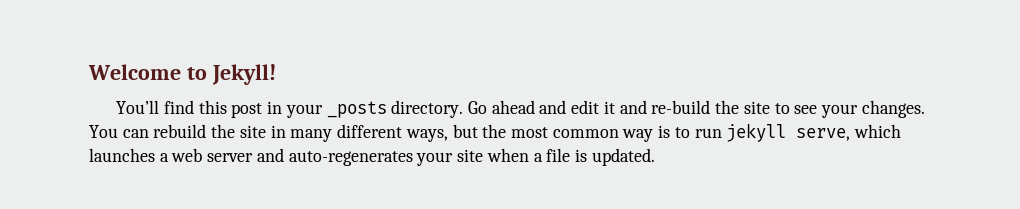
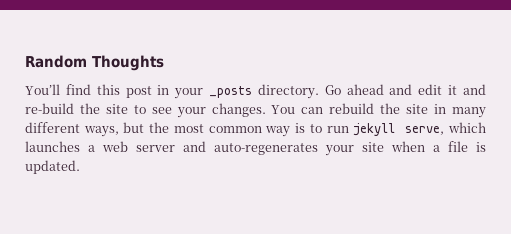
[88,64,276,85] Welcome to Jekyll! -> [25,55,164,71] Random Thoughts

